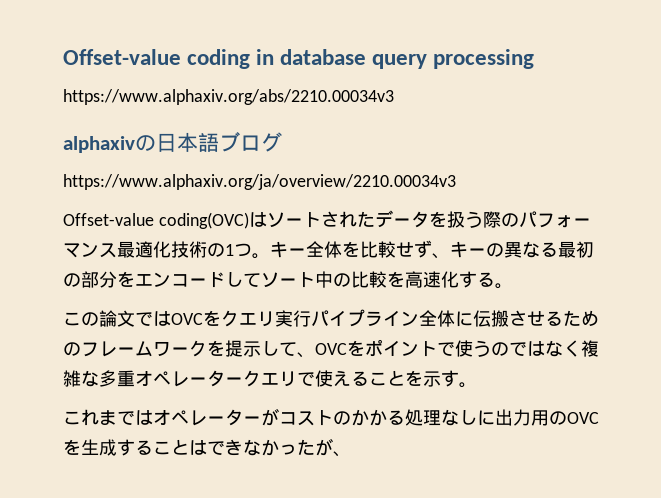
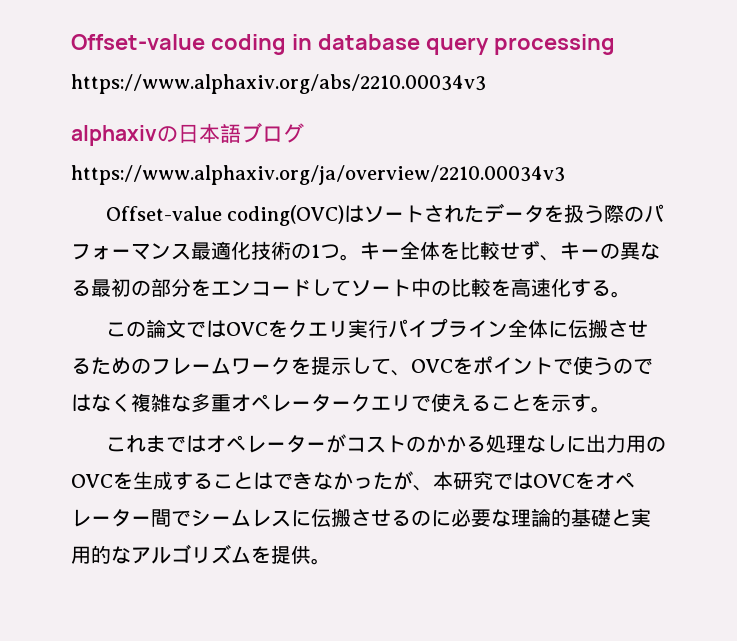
(351, 454) none -> [433,471,635,490] [71,508,651,527] [71,544,331,565] 本研究ではOVCをオペレーター間でシームレスに伝搬させるのに必要な理論的基礎と実用的なアルゴリズムを提供。

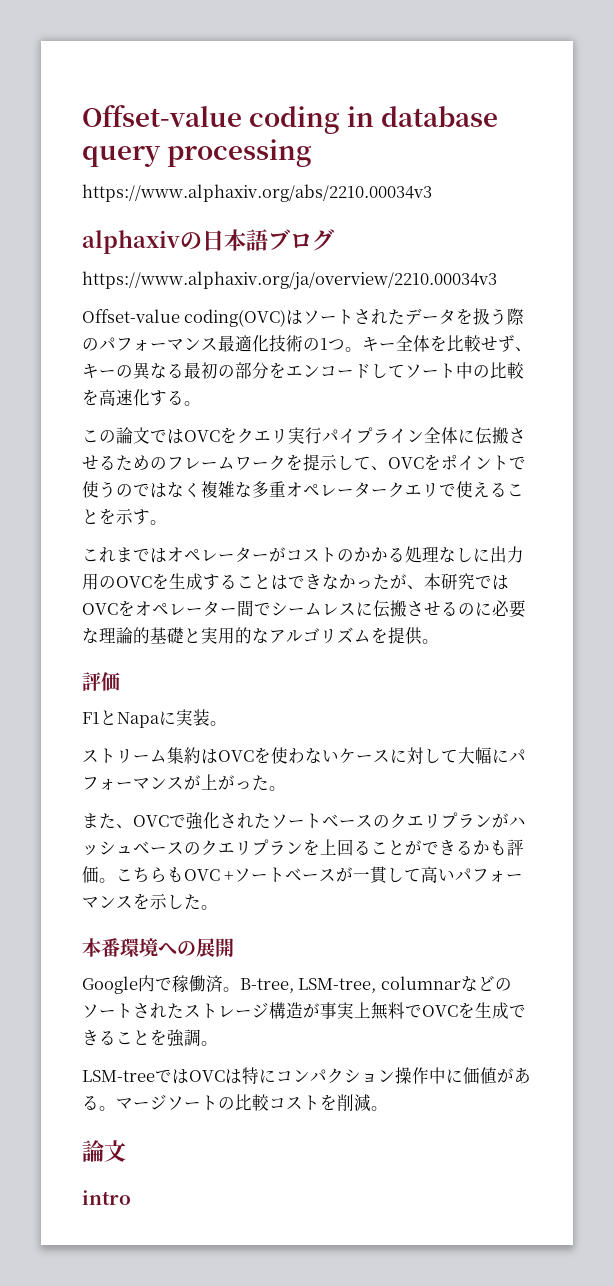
(331, 561) none -> [82,672,120,691] [82,709,227,728] [82,747,526,764] [82,774,286,791] [82,812,526,830] [82,839,524,856] [82,866,524,884] [82,893,218,910] [82,938,234,957] [82,975,512,994] [82,1002,526,1020] [82,1029,218,1047] [82,1067,531,1085] [82,1094,388,1112] [82,1140,126,1162] [82,1190,131,1205] // 評価 // F1とNapaに実装。 // ストリーム集約はOVCを使わないケースに対して大幅にパフォーマンスが上がった。 // また、OVCで強化されたソートベースのクエリプランがハッシュベースのクエリプランを上回ることができるかも評価。こちらもOVC +ソートベースが一貫して高いパフォーマンスを示した。 // 本番環境への展開 // Google内で稼働済。B-tree, LSM-tree, columnarなどのソートされたストレージ構造が事実上無料でOVCを生成できることを強調。 // LSM-treeではOVCは特にコンパクション操作中に価値がある。マージソートの比較コストを削減。 // 論文 // intro

